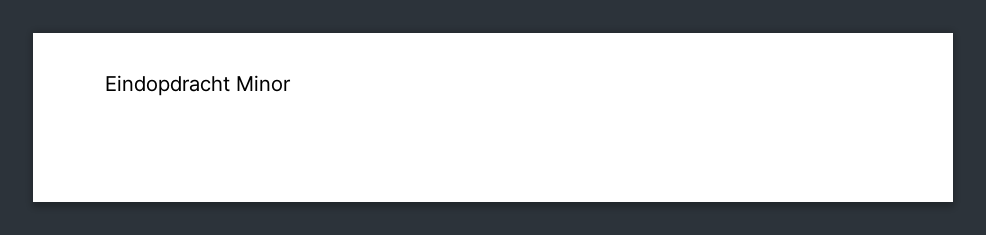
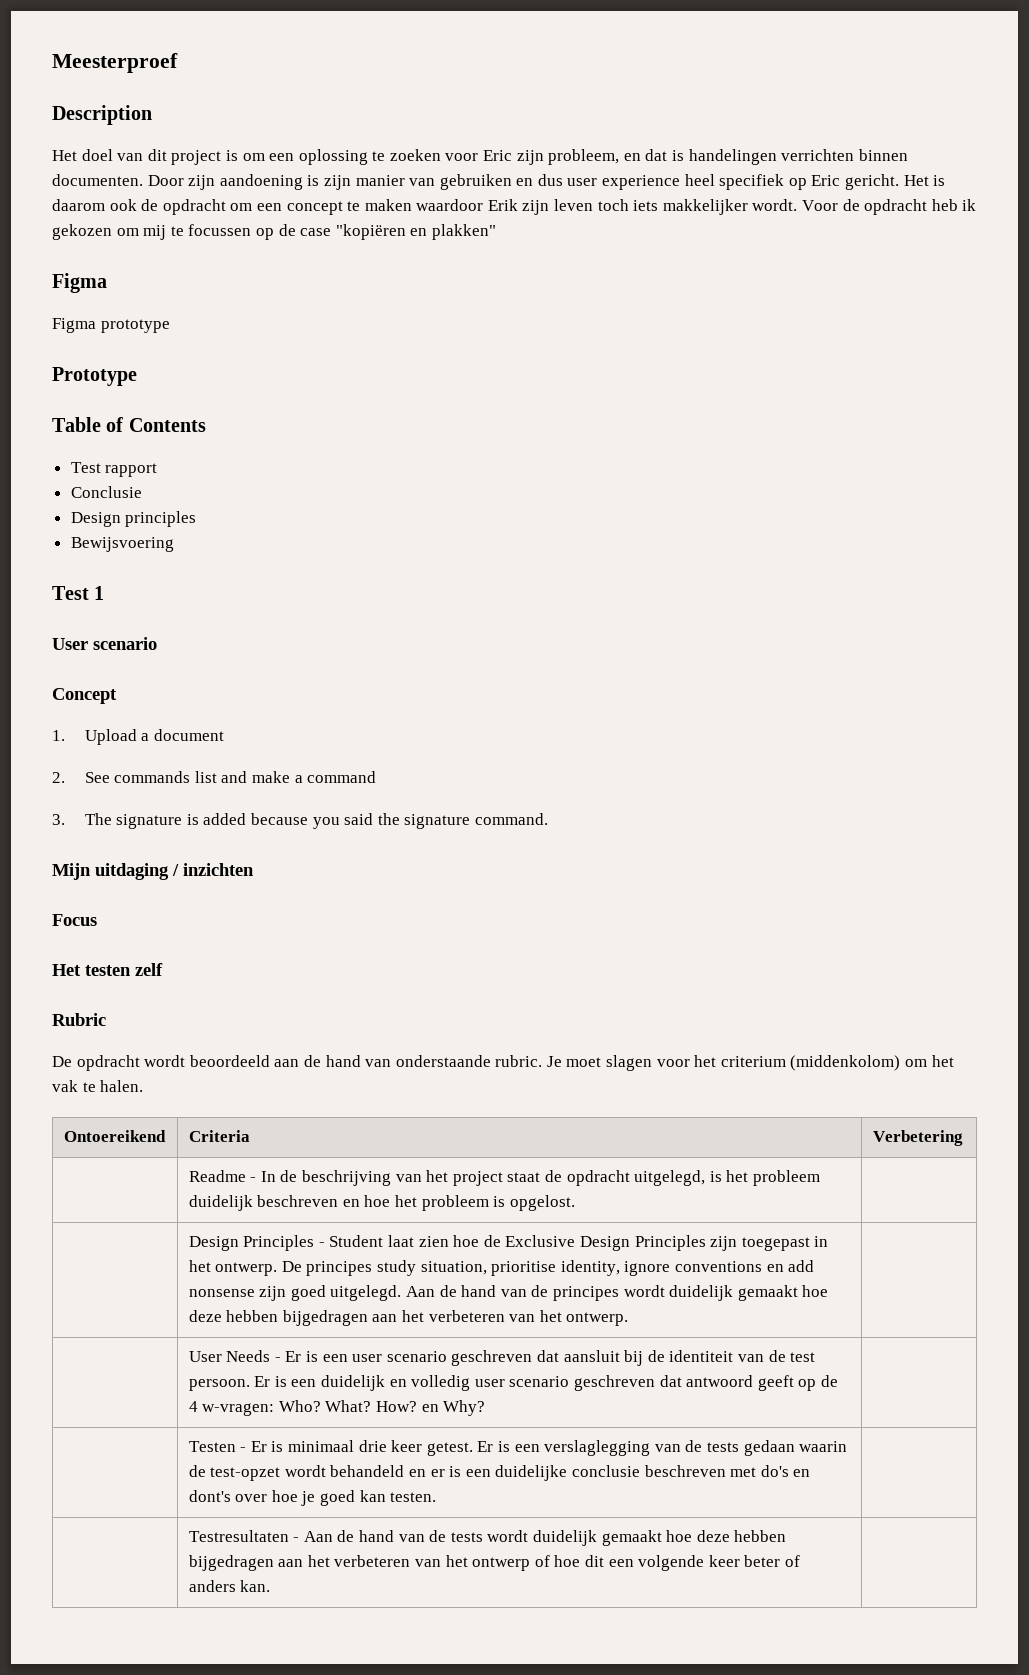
[105,75,291,96] Eindopdracht Minor -> [52,53,178,73] [52,105,152,125] [52,149,908,165] [52,174,946,190] [52,199,977,215] [52,224,496,240] [52,273,107,293] [52,318,170,333] [52,367,137,386] [52,417,206,432] [70,462,158,477] [70,486,142,498] [70,511,197,527] [70,537,174,552] [52,586,105,600] [52,637,157,650] [52,688,117,704] [52,729,224,745] [52,771,377,783] [52,813,548,829] [52,863,254,880] [52,914,97,926] [52,963,163,976] [52,1013,106,1026] [52,1055,954,1071] [52,1080,144,1092] [63,1130,166,1142] [188,1130,250,1142] [872,1130,963,1146] [188,1170,820,1186] [188,1195,575,1211] [188,1235,829,1251] [188,1260,815,1276] [188,1285,829,1301] [188,1310,629,1326] [188,1350,816,1366] [188,1375,838,1391] [188,1400,486,1416] [188,1440,848,1456] [188,1465,811,1481] [188,1490,437,1506] [188,1530,787,1546] [188,1555,800,1571] [188,1580,271,1592] Meesterproef // Description // Het doel van dit project is om een oplossing te zoeken voor Eric zijn probleem, en dat is handelingen verrichten binnen documenten. Door zijn aandoening is zijn manier van gebruiken en dus user experience heel specifiek op Eric gericht. Het is daarom ook de opdracht om een concept te maken waardoor Erik zijn leven toch iets makkelijker wordt. Voor de opdracht heb ik gekozen om mij te focussen op de case "kopiëren en plakken" // Figma // Figma prototype // Prototype // Table of Contents // Test rapport // Conclusie // Design principles // Bewijsvoering // Test 1 // User scenario // Concept // 1. Upload a document // 2. See commands list and make a command // 3. The signature is added because you said the signature command. // Mijn uitdaging / inzichten // Focus // Het testen zelf // Rubric // De opdracht wordt beoordeeld aan de hand van onderstaande rubric. Je moet slagen voor het criterium (middenkolom) om het vak te halen. // Ontoereikend | Criteria | Verbetering // | Readme - In de beschrijving van het project staat de opdracht uitgelegd, is het probleem duidelijk beschreven en hoe het probleem is opgelost. | // | Design Principles - Student laat zien hoe de Exclusive Design Principles zijn toegepast in het ontwerp. De principes study situation, prioritise identity, ignore conventions en add nonsense zijn goed uitgelegd. Aan de hand van de principes wordt duidelijk gemaakt hoe deze hebben bijgedragen aan het verbeteren van het ontwerp. | // | User Needs - Er is een user scenario geschreven dat aansluit bij de identiteit van de test persoon. Er is een duidelijk en volledig user scenario geschreven dat antwoord geeft op de 4 w-vragen: Who? What? How? en Why? | // | Testen - Er is minimaal drie keer getest. Er is een verslaglegging van de tests gedaan waarin de test-opzet wordt behandeld en er is een duidelijke conclusie beschreven met do's en dont's over hoe je goed kan testen. | // | Testresultaten - Aan de hand van de tests wordt duidelijk gemaakt hoe deze hebben bijgedragen aan het verbeteren van het ontwerp of hoe dit een volgende keer beter of anders kan. |

